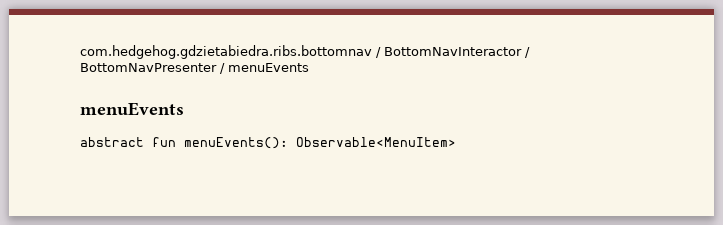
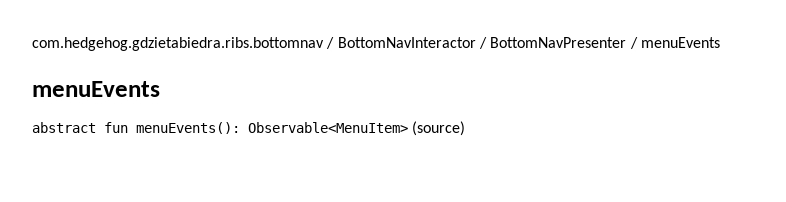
(456, 142) none -> [412,121,466,136] (source)

